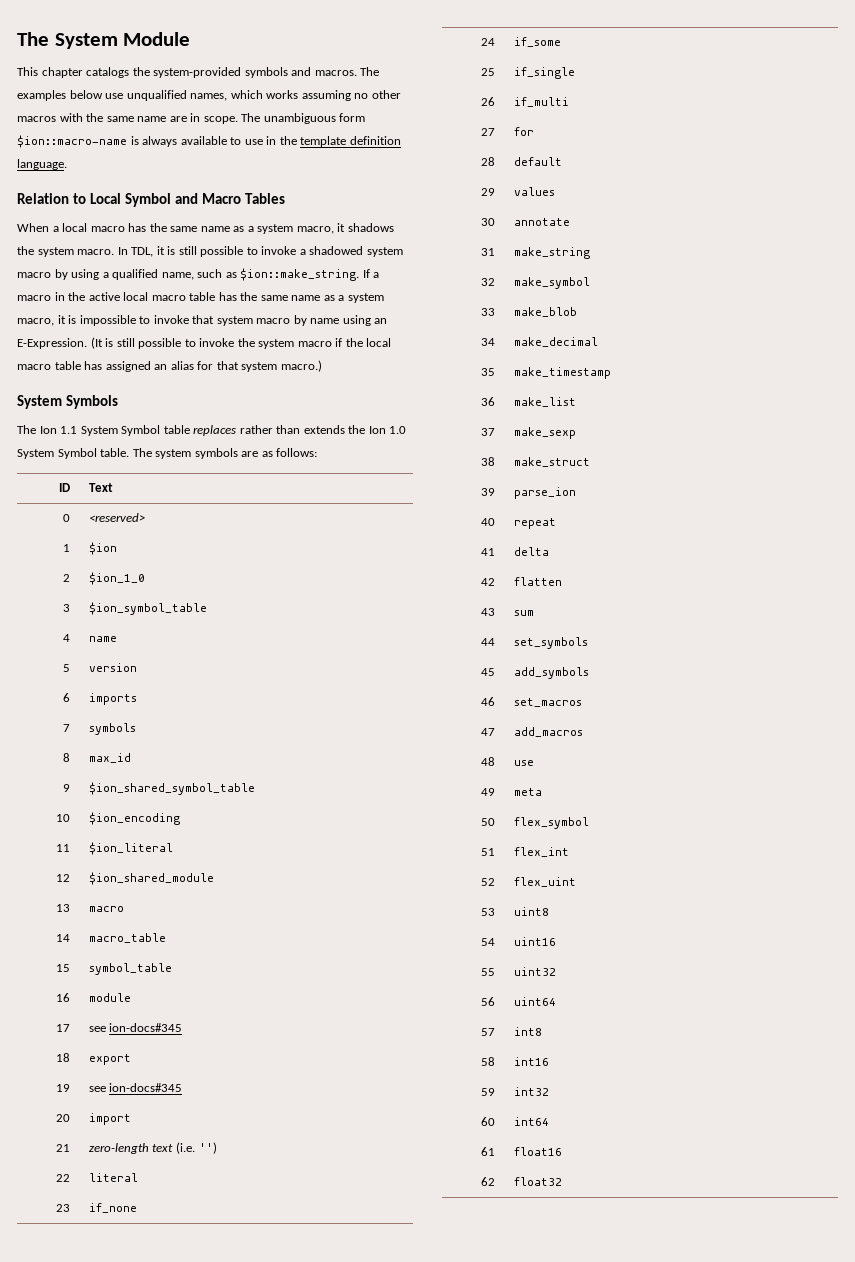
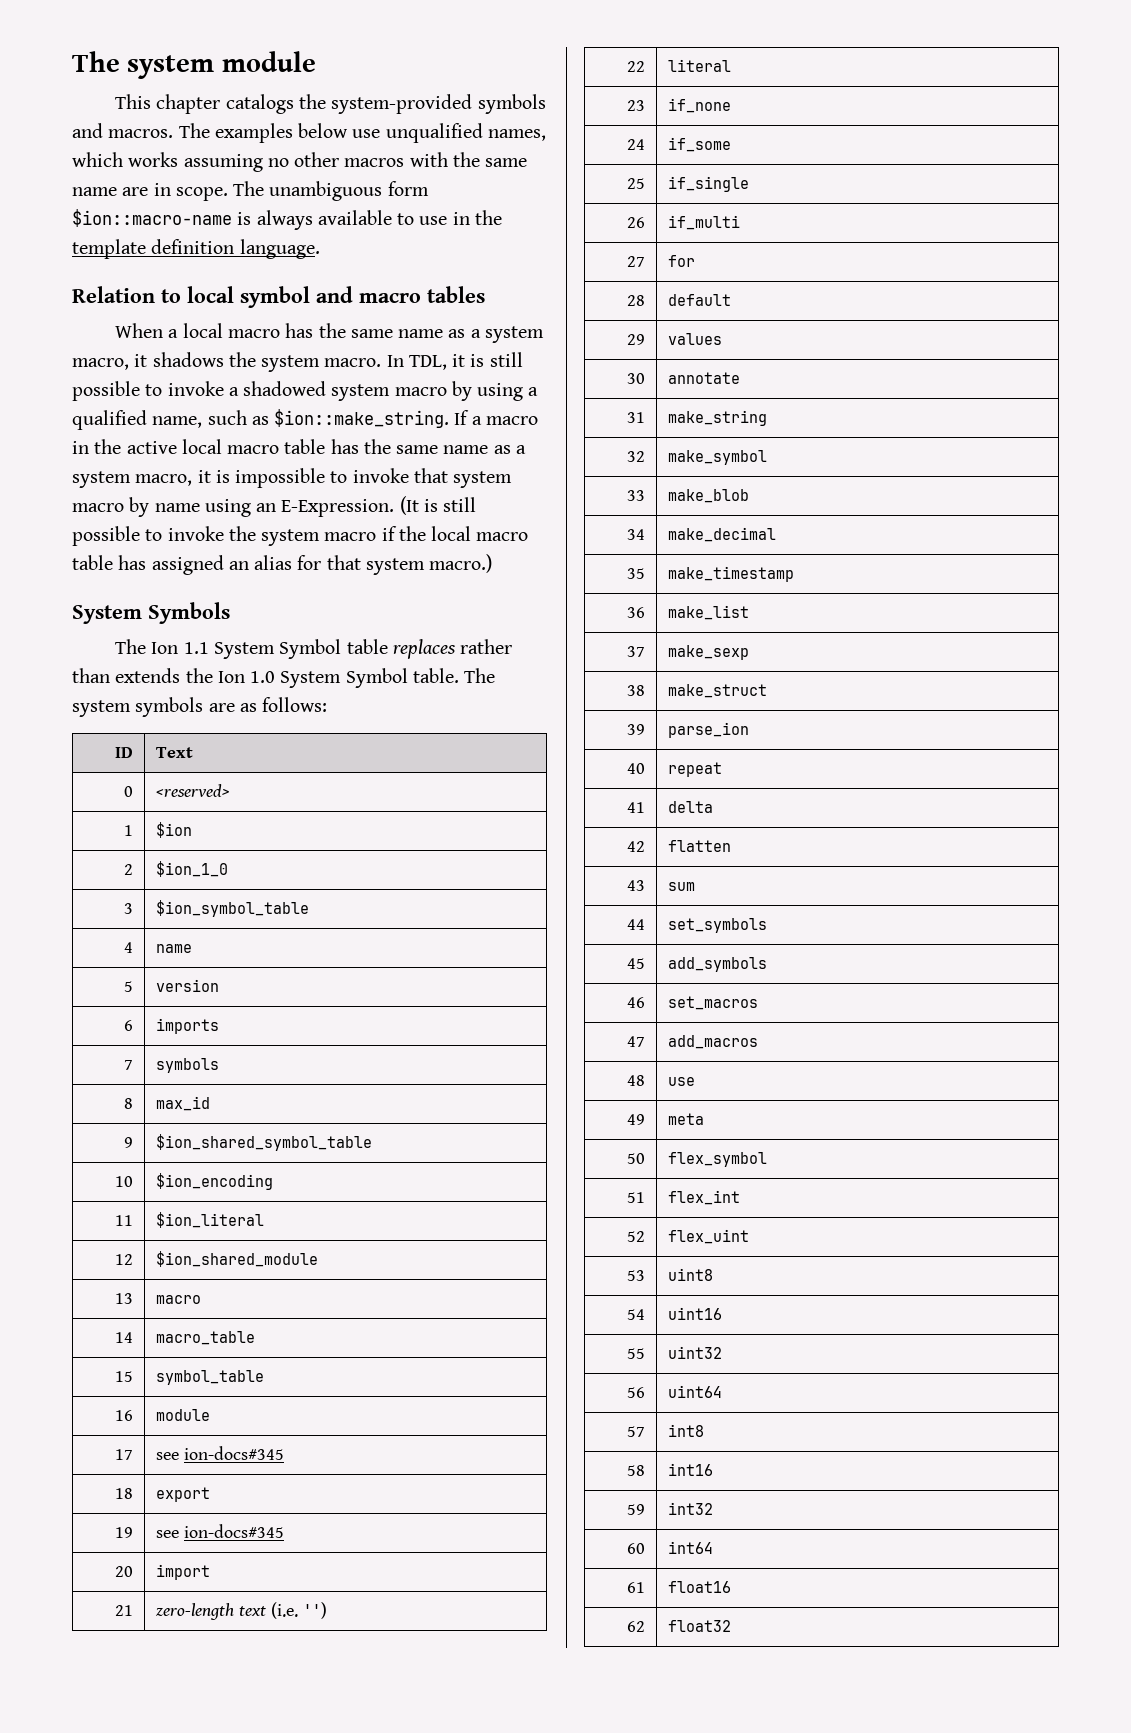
[17,32,191,49] The System Module -> [72,51,316,79] The system module
[90,193,286,207] Local Symbol and Macro Tables -> [187,286,485,308] local symbol and macro tables

